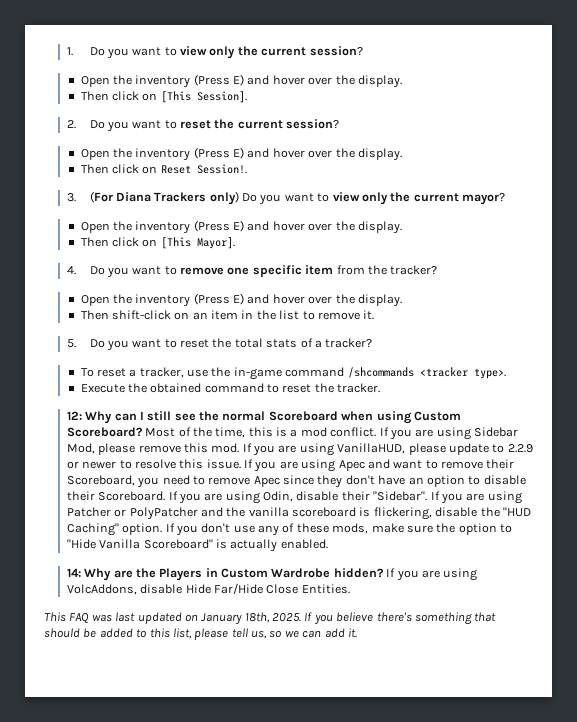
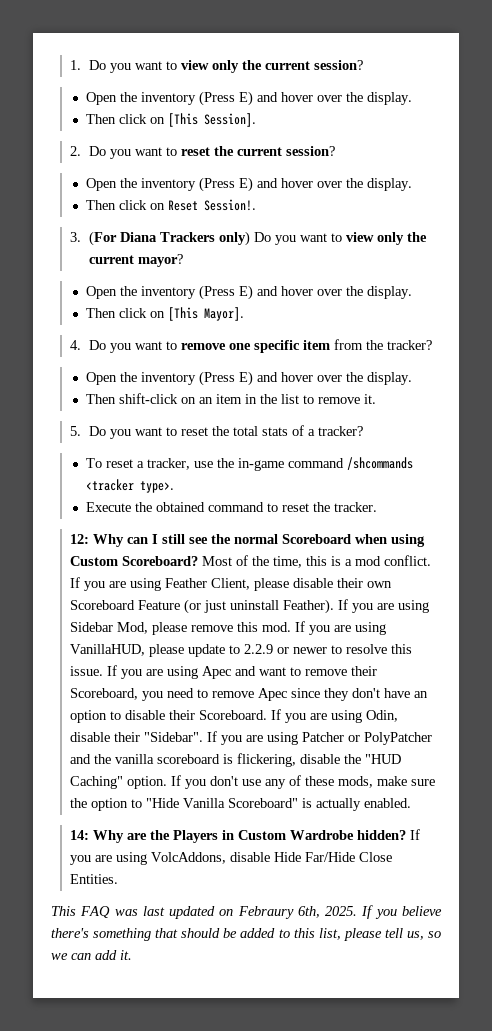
(471, 433) none -> [164,578,392,591] [69,599,429,614] Feather Client, please disable their own Scoreboard Feature (or just uninstall Feather). If you are using
[201,612,270,625] January 18th, -> [237,906,320,919] Febraury 6th,

